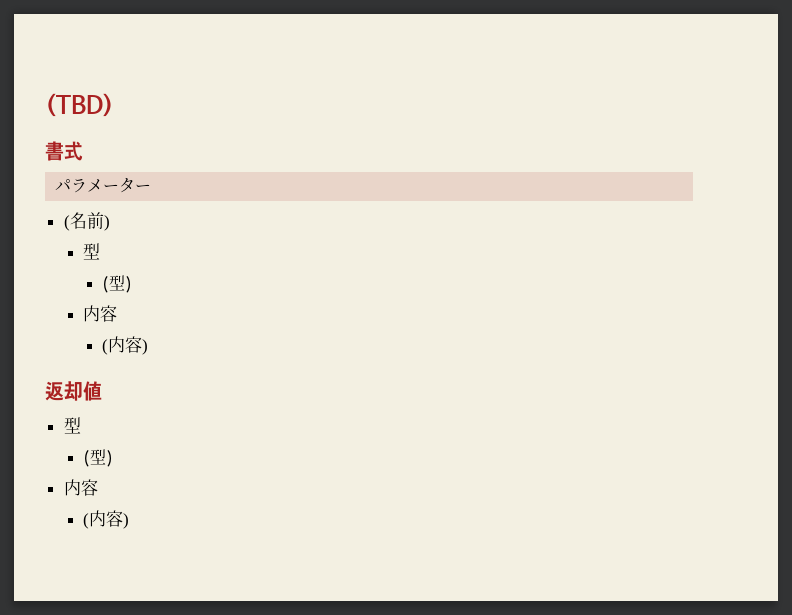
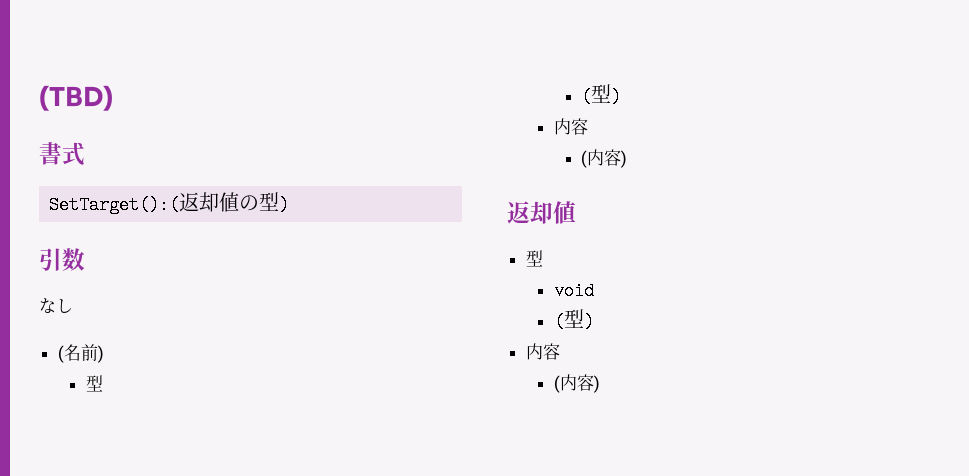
[55,177,152,193] パラメーター -> [49,192,290,214] [39,248,85,271] [39,298,73,313] SetTarget():(返却値の型) // 引数 // なし
(81, 425) none -> [553,282,594,300] // void

